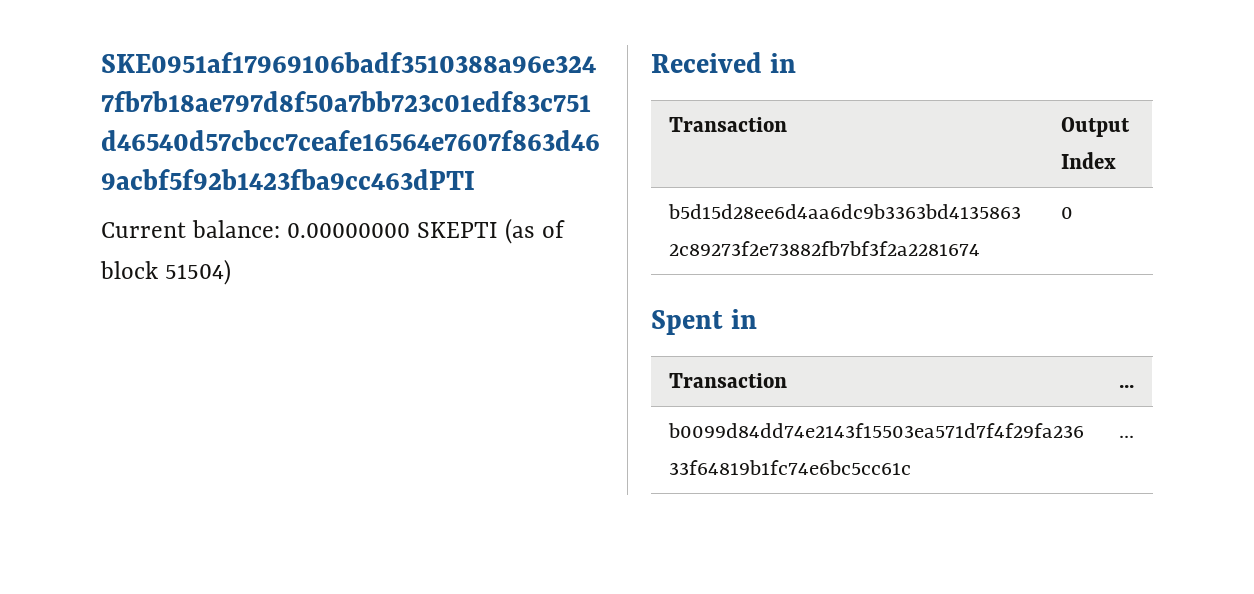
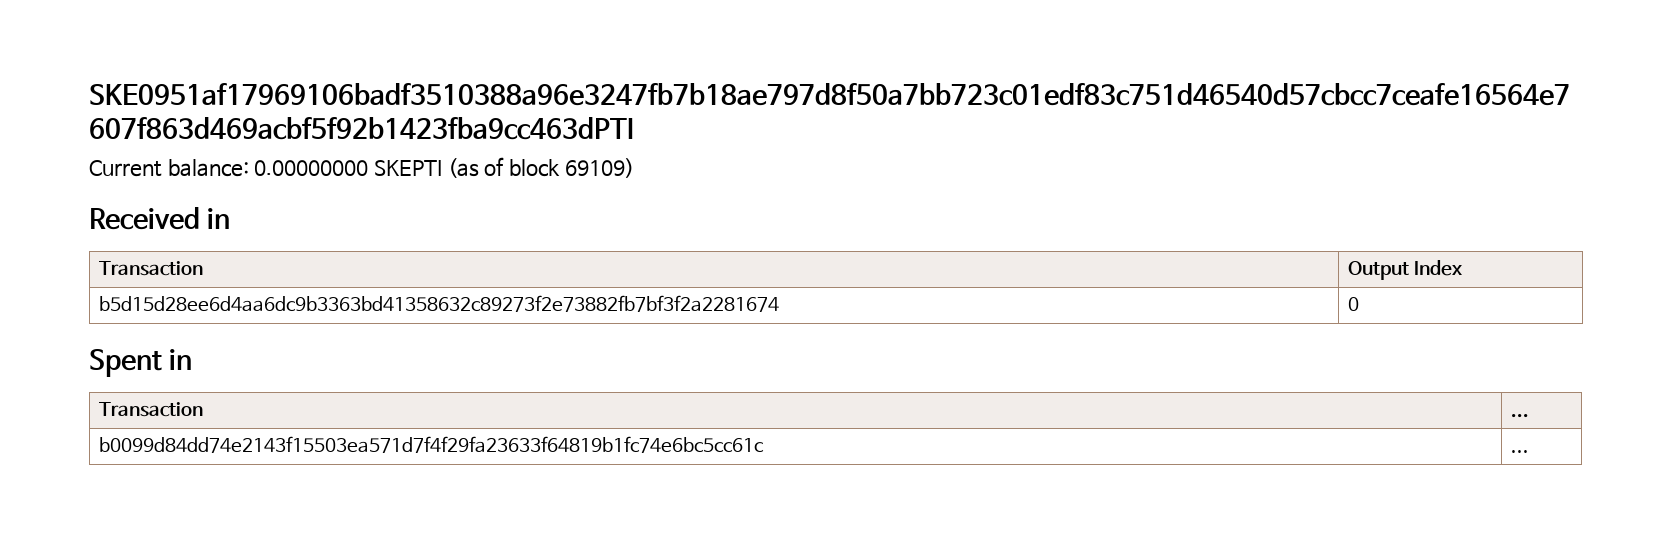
[165,259,232,285] 51504) -> [564,158,634,178] 69109)

